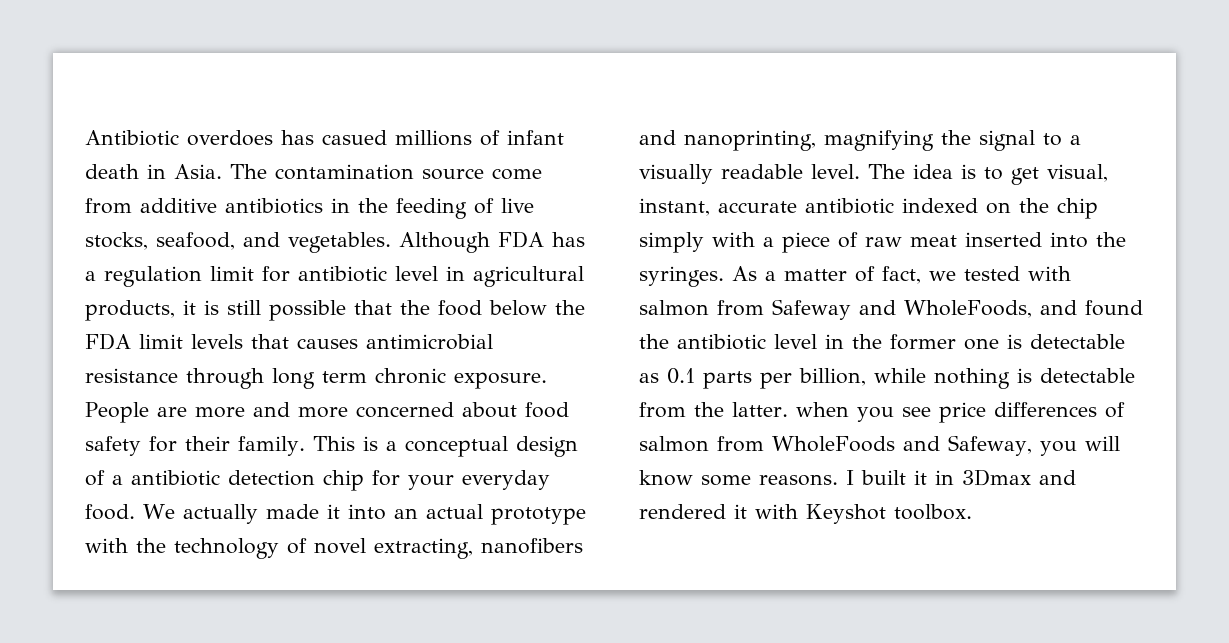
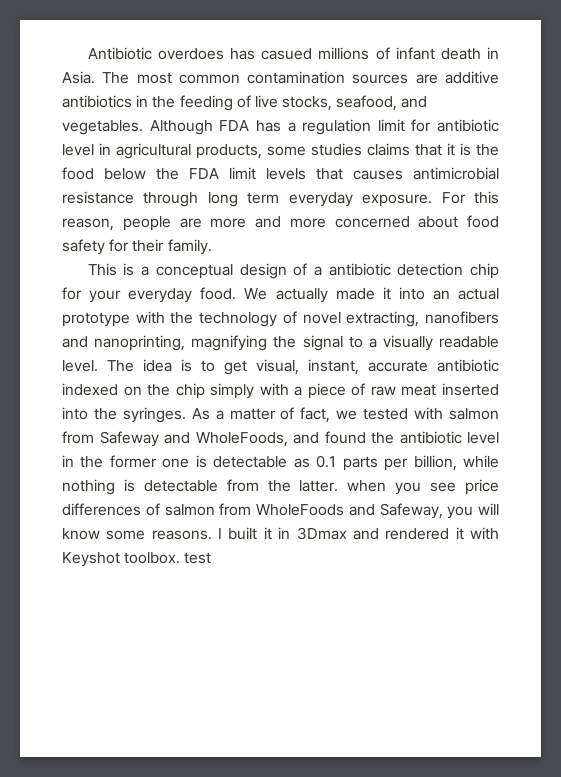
[275,164,542,180] [85,198,132,214] contamination source come from -> [136,71,438,84] most common contamination sources are
[183,300,392,321] it is still possible that -> [267,143,471,156] some studies claims that it is
[375,368,547,389] [85,402,149,423] chronic exposure. People -> [288,191,499,207] [62,216,171,231] everyday exposure. For this reason, people
(305, 446) none -> (212, 247) //
(972, 512) none -> [184,552,212,564] test

